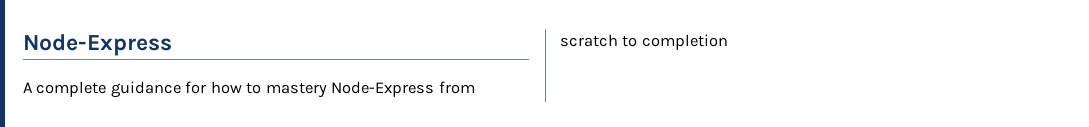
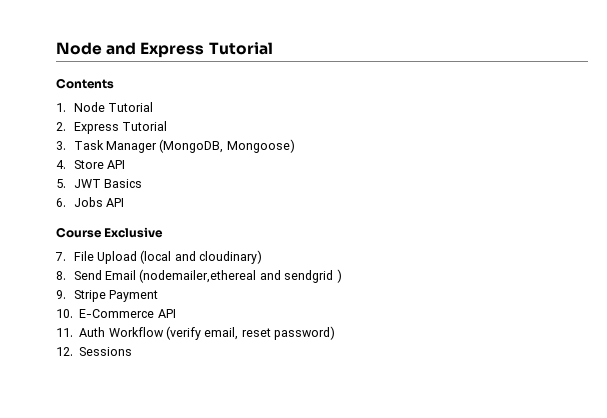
[23,34,172,56] [23,81,475,98] [560,34,728,50] Node-Express // A complete guidance for how to mastery Node-Express from scratch to completion -> [56,42,273,58] [56,78,114,89] [56,102,154,112] [56,121,168,134] [56,139,295,153] [56,160,126,169] [56,179,143,188] [56,197,125,207] [56,227,164,238] [55,250,263,264] [56,269,342,283] [56,290,159,302] [56,309,176,318] [56,326,336,340] [56,347,133,356] Node and Express Tutorial // Contents // 1. Node Tutorial // 2. Express Tutorial // 3. Task Manager (MongoDB, Mongoose) // 4. Store API // 5. JWT Basics // 6. Jobs API // Course Exclusive // 7. File Upload (local and cloudinary) // 8. Send Email (nodemailer,ethereal and sendgrid ) // 9. Stripe Payment // 10. E-Commerce API // 11. Auth Workflow (verify email, reset password) // 12. Sessions

